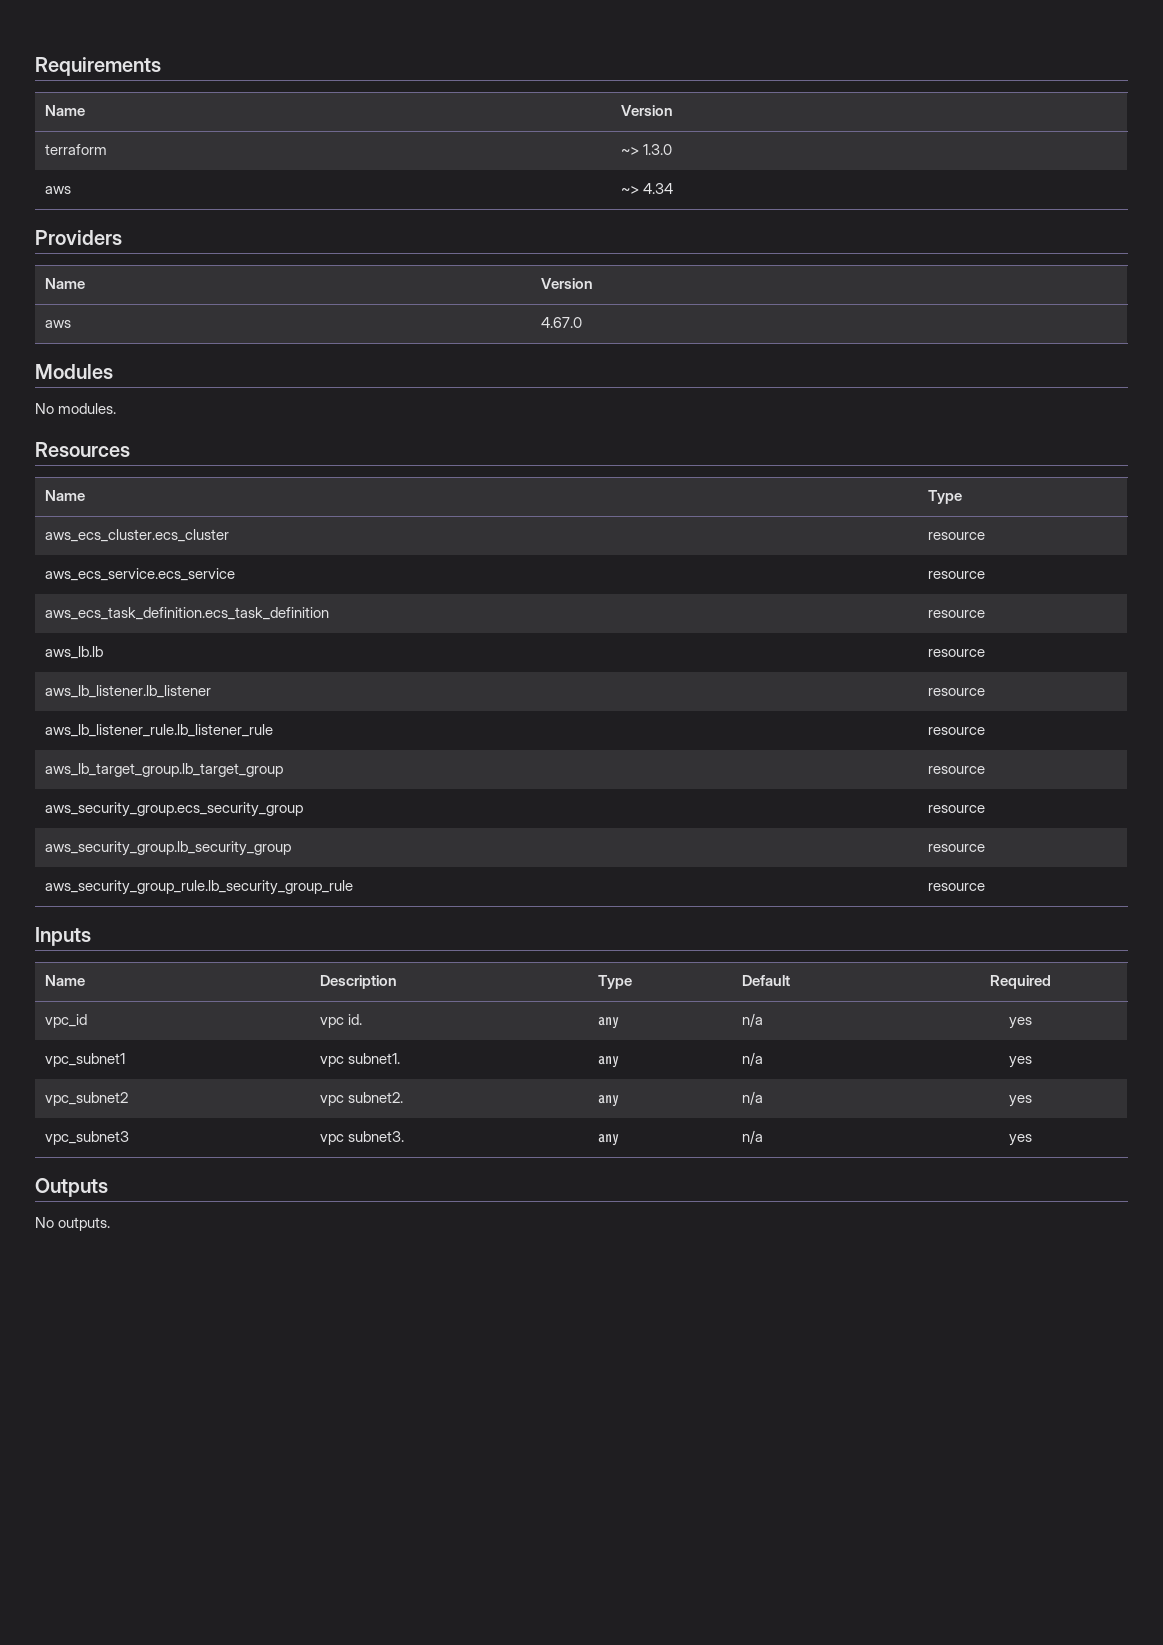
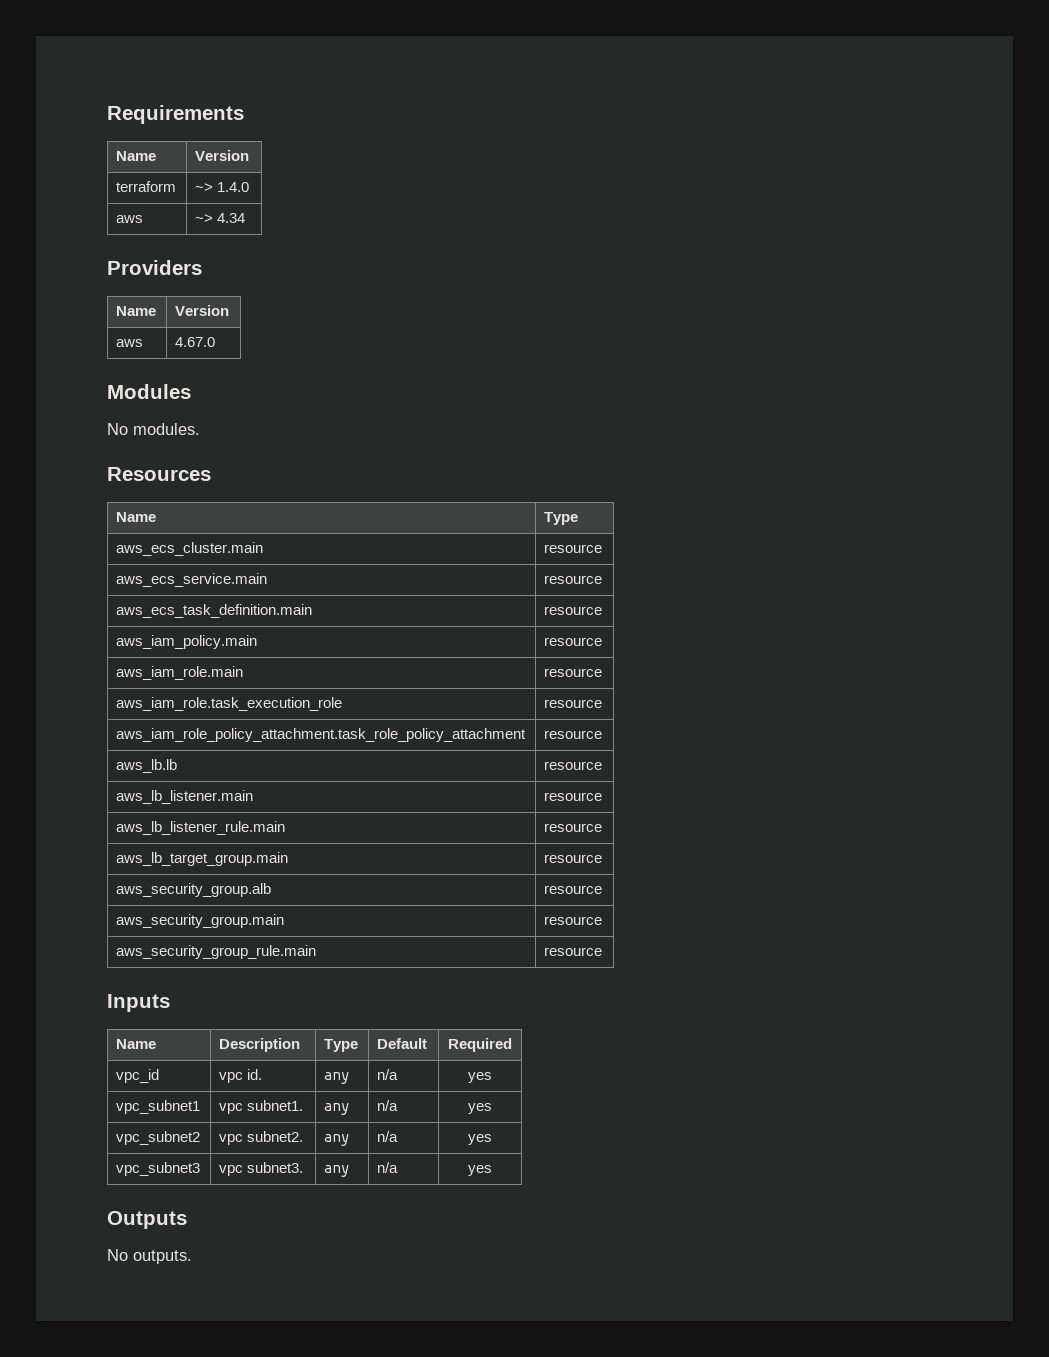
[642,144,672,155] 1.3.0 -> [217,182,250,192] 1.4.0
[44,529,229,542] [927,532,985,540] [44,568,235,581] [927,571,985,579] [44,607,329,620] aws_ecs_cluster.ecs_cluster | resource // aws_ecs_service.ecs_service | resource // aws_ecs_task_definition.ecs_task_definition -> [116,542,264,556] [544,544,603,553] [116,573,268,587] [544,575,603,584] [116,604,313,618] [544,606,603,615] [116,635,258,649] [544,637,603,646] [116,666,244,680] [544,668,603,677] [116,697,343,711] [544,699,603,708] [116,728,527,742] aws_ecs_cluster.main | resource // aws_ecs_service.main | resource // aws_ecs_task_definition.main | resource // aws_iam_policy.main | resource // aws_iam_role.main | resource // aws_iam_role.task_execution_role | resource // aws_iam_role_policy_attachment.task_role_policy_attachment
[44,685,211,698] [927,688,985,696] [44,724,273,737] [927,727,985,735] [44,763,283,777] [927,766,985,774] [44,802,303,817] [927,805,985,813] [44,841,291,856] [927,844,985,852] [44,880,353,895] aws_lb_listener.lb_listener | resource // aws_lb_listener_rule.lb_listener_rule | resource // aws_lb_target_group.lb_target_group | resource // aws_security_group.ecs_security_group | resource // aws_security_group.lb_security_group | resource // aws_security_group_rule.lb_security_group_rule -> [116,790,254,804] [544,792,603,801] [116,821,286,835] [544,823,603,832] [116,852,289,866] [544,854,603,863] [116,883,272,897] [544,885,603,894] [116,914,285,928] [544,916,603,925] [116,945,317,959] aws_lb_listener.main | resource // aws_lb_listener_rule.main | resource // aws_lb_target_group.main | resource // aws_security_group.alb | resource // aws_security_group.main | resource // aws_security_group_rule.main

